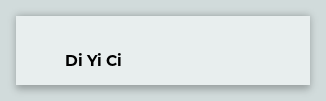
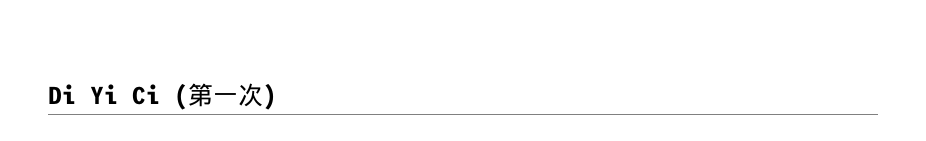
(123, 59) none -> [174,83,277,110] (第一次)

